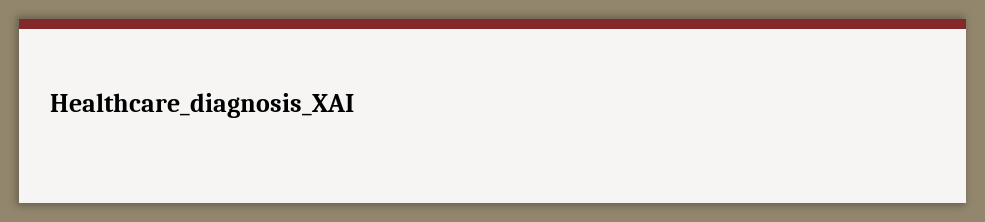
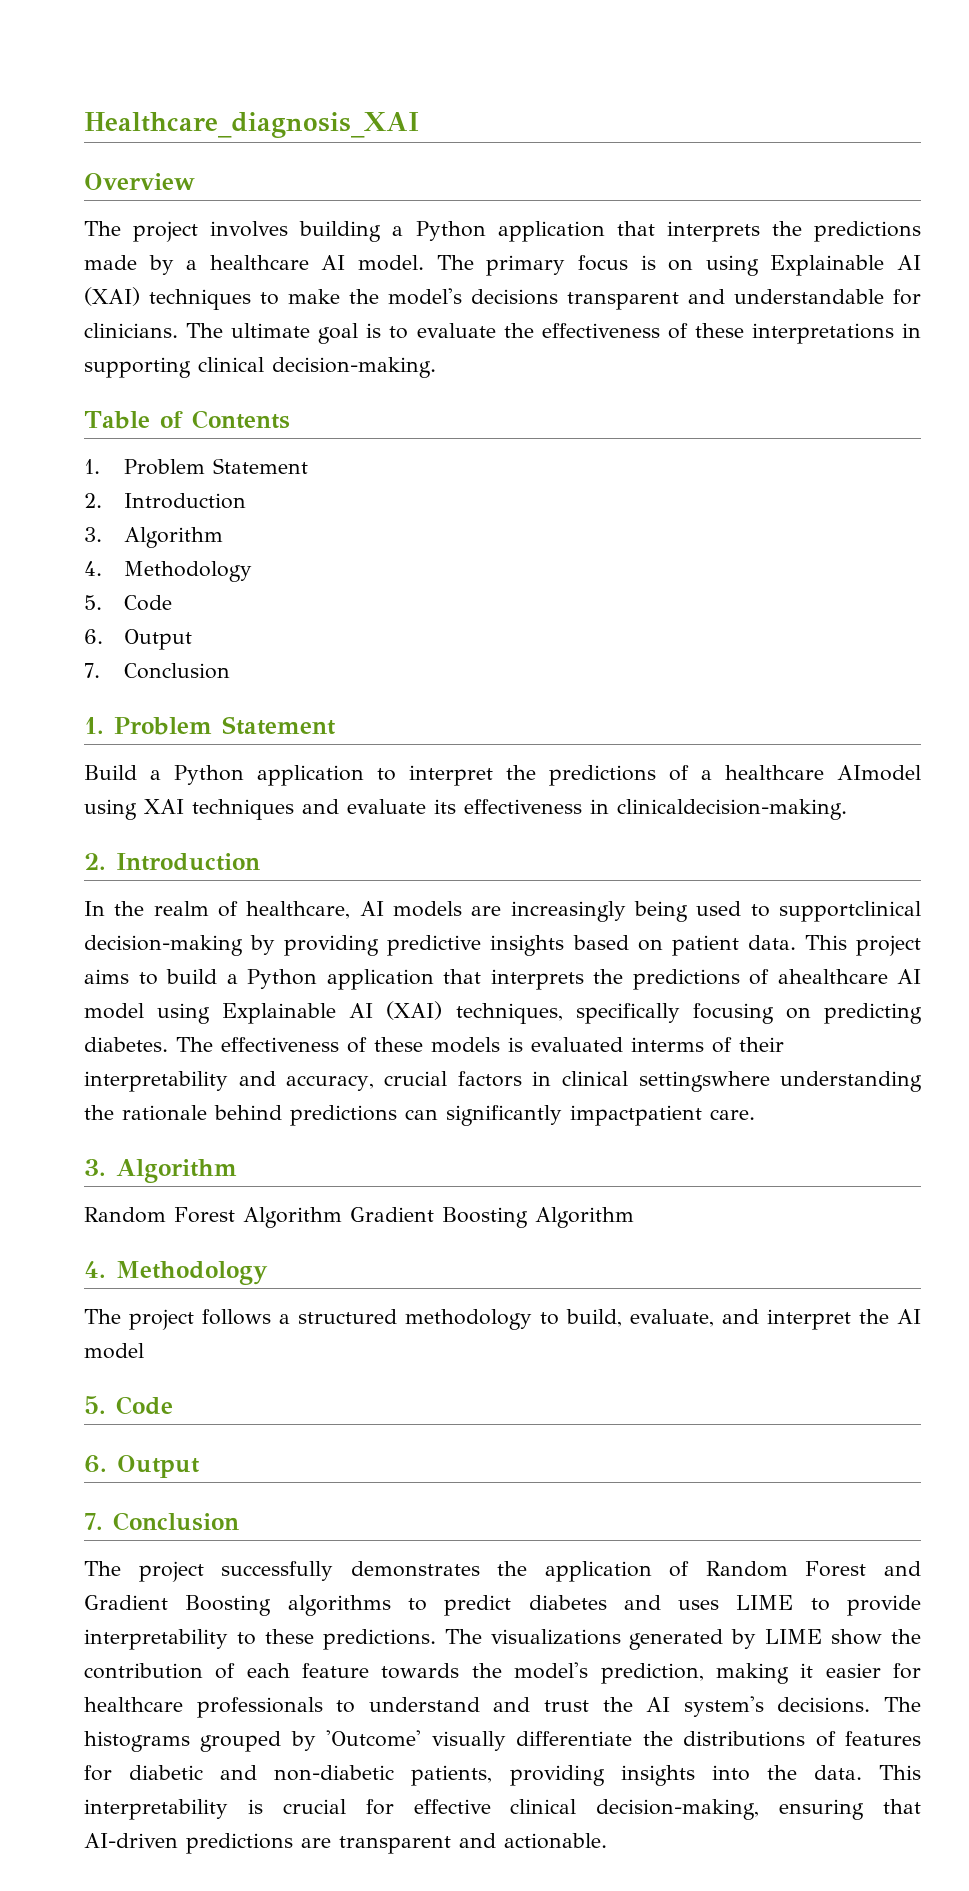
(354, 105) none -> [84,173,195,190] [84,221,922,242] [84,255,922,276] [84,287,921,310] [84,323,921,344] [84,357,436,378] [84,410,290,429] [84,458,309,475] [84,493,247,509] [84,527,224,548] [84,561,253,582] [84,595,173,611] [84,629,193,650] [84,663,231,679] [84,716,336,735] [84,765,921,786] [84,799,847,820] [84,853,260,871] [84,901,922,922] [84,935,922,956] [84,969,921,990] [84,1001,922,1024] [84,1037,784,1053] [84,1071,922,1092] [84,1105,755,1126] [84,1159,237,1183] [84,1207,634,1228] [84,1261,268,1285] [84,1309,921,1330] [84,1343,144,1359] [84,1396,173,1415] [84,1455,200,1478] [84,1512,239,1531] [84,1561,921,1582] [84,1595,921,1616] [84,1629,921,1650] [84,1662,922,1684] [84,1696,922,1718] [84,1730,922,1752] [84,1765,922,1786] [84,1799,921,1820] [84,1833,607,1854] // Overview // The project involves building a Python application that interprets the predictions made by a healthcare AI model. The primary focus is on using Explainable AI (XAI) techniques to make the model's decisions transparent and understandable for clinicians. The ultimate goal is to evaluate the effectiveness of these interpretations in supporting clinical decision-making. // Table of Contents // 1. Problem Statement // 2. Introduction // 3. Algorithm // 4. Methodology // 5. Code // 6. Output // 7. Conclusion // 1. Problem Statement // Build a Python application to interpret the predictions of a healthcare AImodel using XAI techniques and evaluate its effectiveness in clinicaldecision-making. // 2. Introduction // In the realm of healthcare, AI models are increasingly being used to supportclinical decision-making by providing predictive insights based on patient data. This project aims to build a Python application that interprets the predictions of ahealthcare AI model using Explainable AI (XAI) techniques, specifically focusing on predicting diabetes. The effectiveness of these models is evaluated interms of their interpretability and accuracy, crucial factors in clinical settingswhere understanding the rationale behind predictions can significantly impactpatient care. // 3. Algorithm // Random Forest Algorithm Gradient Boosting Algorithm // 4. Methodology // The project follows a structured methodology to build, evaluate, and interpret the AI model // 5. Code // 6. Output // 7. Conclusion // The project successfully demonstrates the application of Random Forest and Gradient Boosting algorithms to predict diabetes and uses LIME to provide interpretability to these predictions. The visualizations generated by LIME show the contribution of each feature towards the model's prediction, making it easier for healthcare professionals to understand and trust the AI system's decisions. The histograms grouped by 'Outcome' visually differentiate the distributions of features for diabetic and non-diabetic patients, providing insights into the data. This interpretability is crucial for effective clinical decision-making, ensuring that AI-driven predictions are transparent and actionable.

